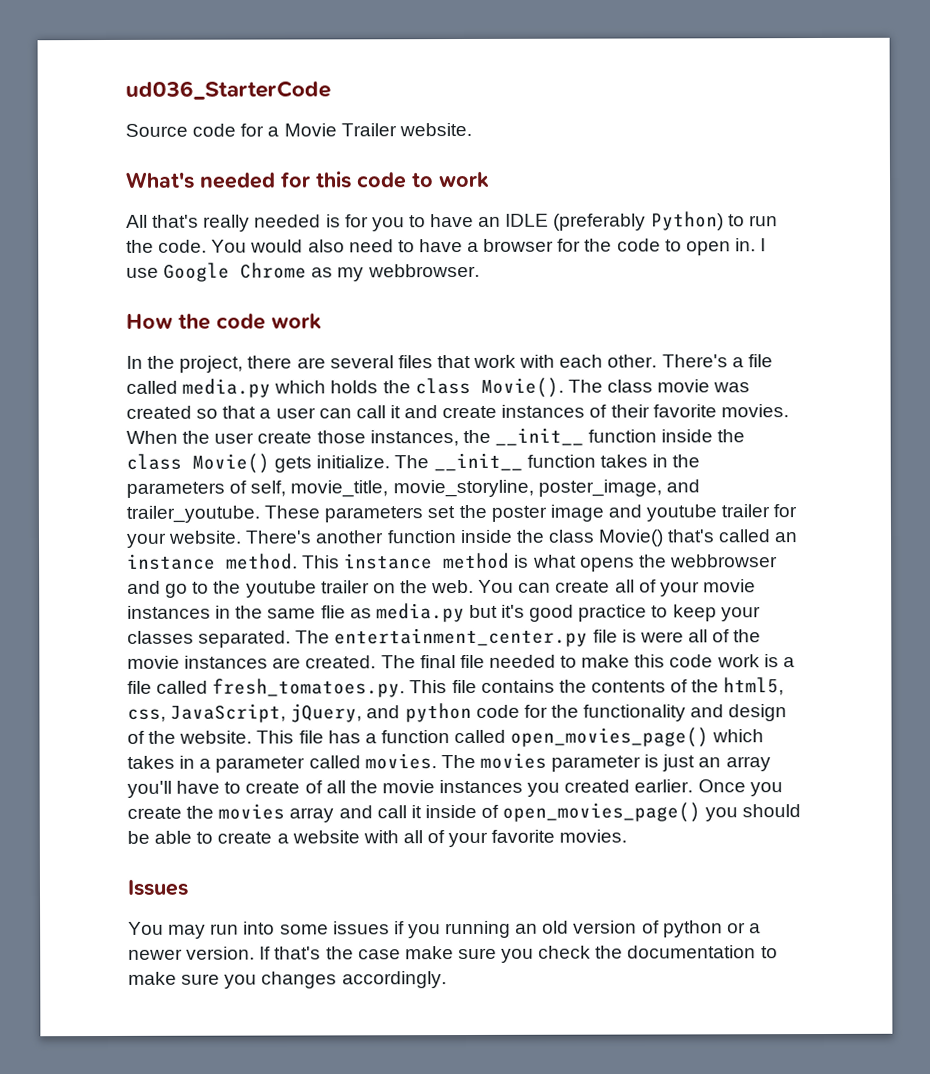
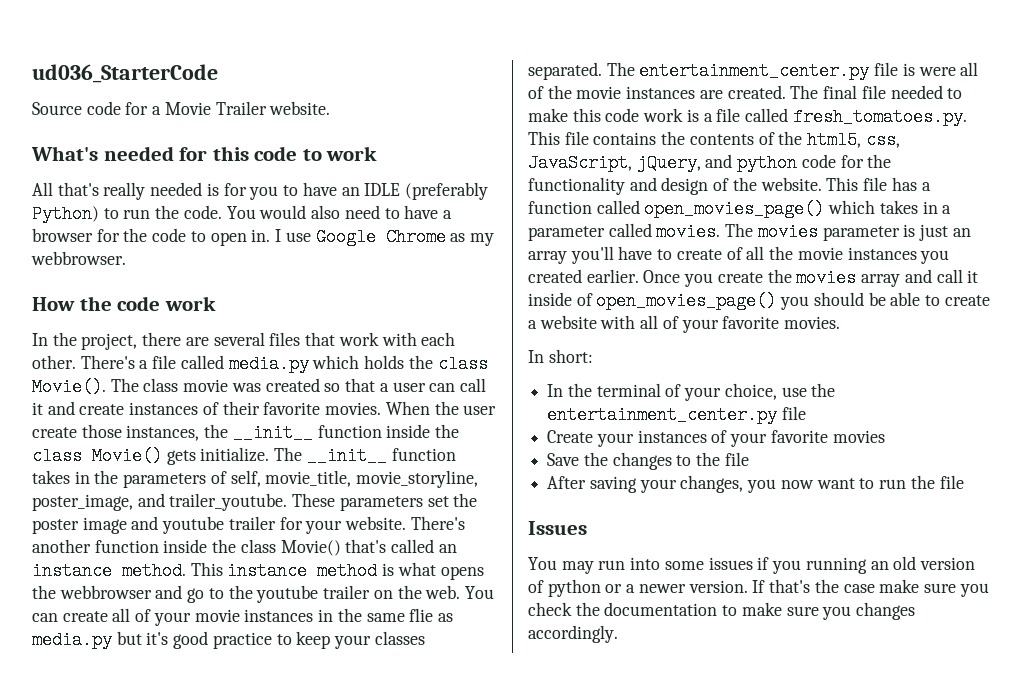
(628, 836) none -> [528,349,593,363] [547,383,836,401] [547,406,806,424] [547,430,885,447] [547,452,749,470] [547,475,964,493] // In short: // In the terminal of your choice, use the entertainment_center.py file // Create your instances of your favorite movies // Save the changes to the file // After saving your changes, you now want to run the file

